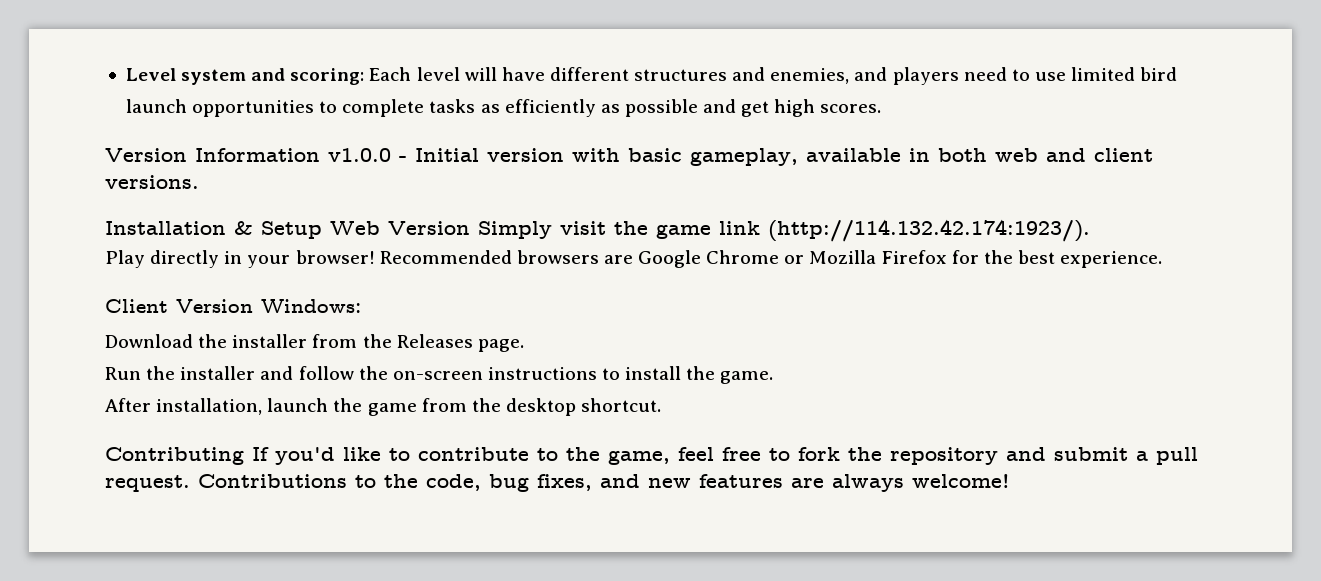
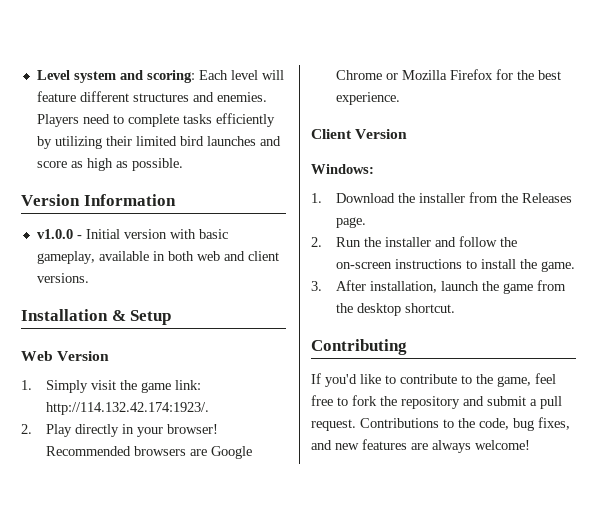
[501,67,545,81] have -> [36,91,76,102] feature
[770,67,1178,85] [125,99,882,117] enemies, and players need to use limited bird launch opportunities to complete tasks as efficiently as possible and get high scores. -> [216,92,267,102] [36,113,275,127] [36,136,281,149] [36,158,183,171] enemies. Players need to complete tasks efficiently by utilizing their limited bird launches and score as high as possible.
(320, 155) none -> (176, 200) //
(322, 230) none -> (172, 317) //
(470, 228) none -> [21,380,32,390] // 1.
[719,219,1090,242] link (http://114.132.42.174:1923/). // -> [175,380,202,390] [46,402,210,415] [21,424,32,434] link: http://114.132.42.174:1923/. // 2.
(253, 306) none -> (408, 134) //
(361, 306) none -> [311,193,322,203] 1.
(524, 345) none -> [311,237,322,247] 2.
(774, 377) none -> [311,281,322,291] 3.
(244, 456) none -> (407, 347) //

